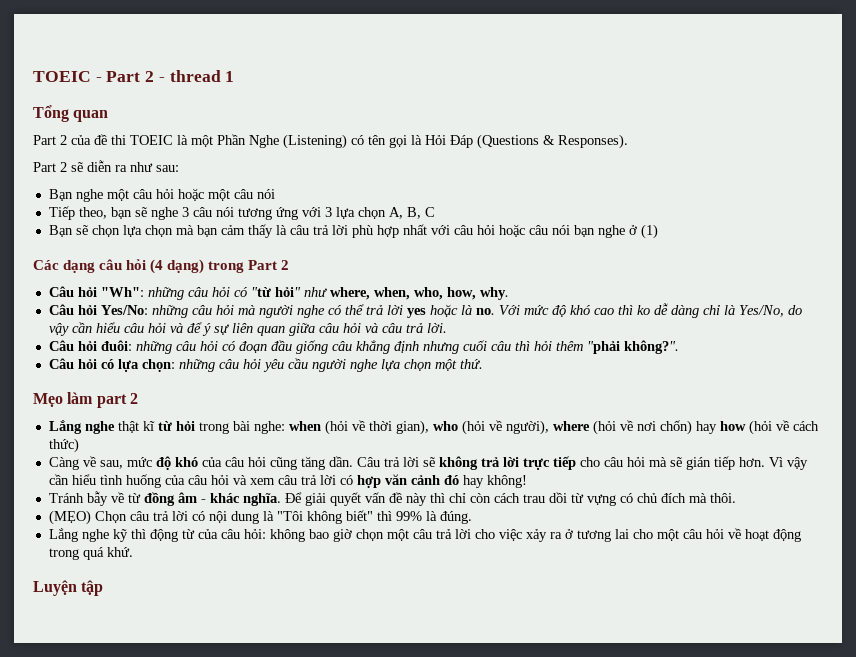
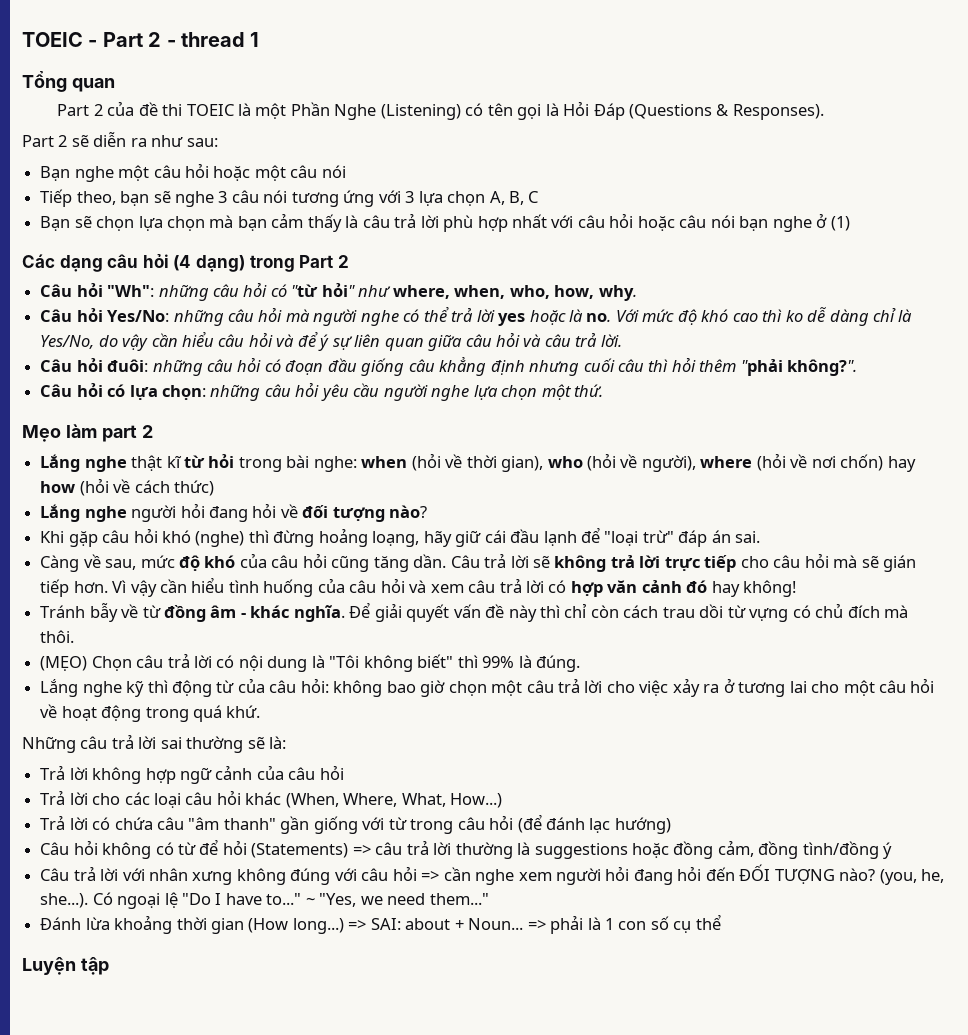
(79, 445) none -> [40,503,428,522] [40,527,761,547] // Lắng nghe người hỏi đang hỏi về đối tượng nào? // Khi gặp câu hỏi khó (nghe) thì đừng hoảng loạng, hãy giữ cái đầu lạnh để "loại trừ" đáp án sai.
(133, 552) none -> [22,734,287,753] [40,765,344,784] [40,790,503,808] [40,814,671,834] [40,839,893,859] [40,864,945,885] [40,892,489,909] [40,914,721,934] // Những câu trả lời sai thường sẽ là: // Trả lời không hợp ngữ cảnh của câu hỏi // Trả lời cho các loại câu hỏi khác (When, Where, What, How...) // Trả lời có chứa câu "âm thanh" gần giống với từ trong câu hỏi (để đánh lạc hướng) // Câu hỏi không có từ để hỏi (Statements) => câu trả lời thường là suggestions hoặc đồng cảm, đồng tình/đồng ý // Câu trả lời với nhân xưng không đúng với câu hỏi => cần nghe xem người hỏi đang hỏi đến ĐỐI TƯỢNG nào? (you, he, she...). Có ngoại lệ "Do I have to..." ~ "Yes, we need them..." // Đánh lừa khoảng thời gian (How long...) => SAI: about + Noun... => phải là 1 con số cụ thể

